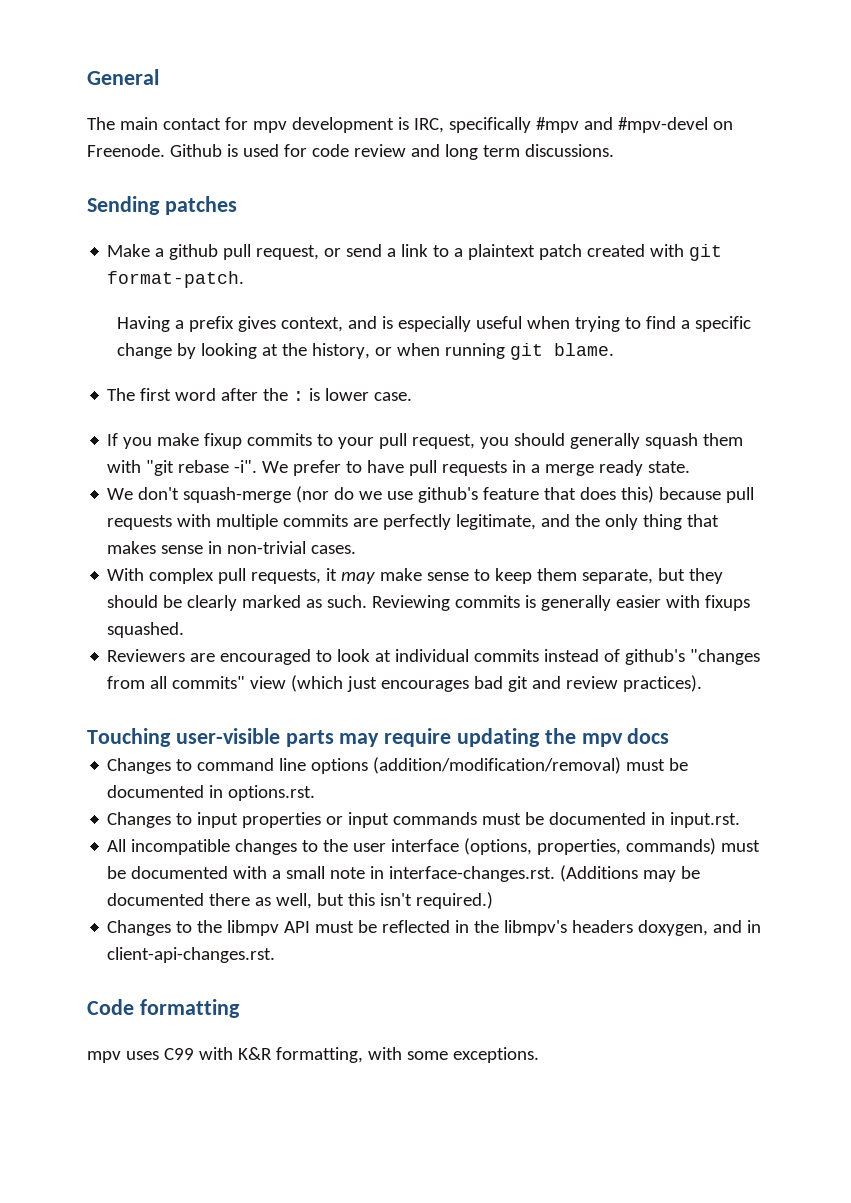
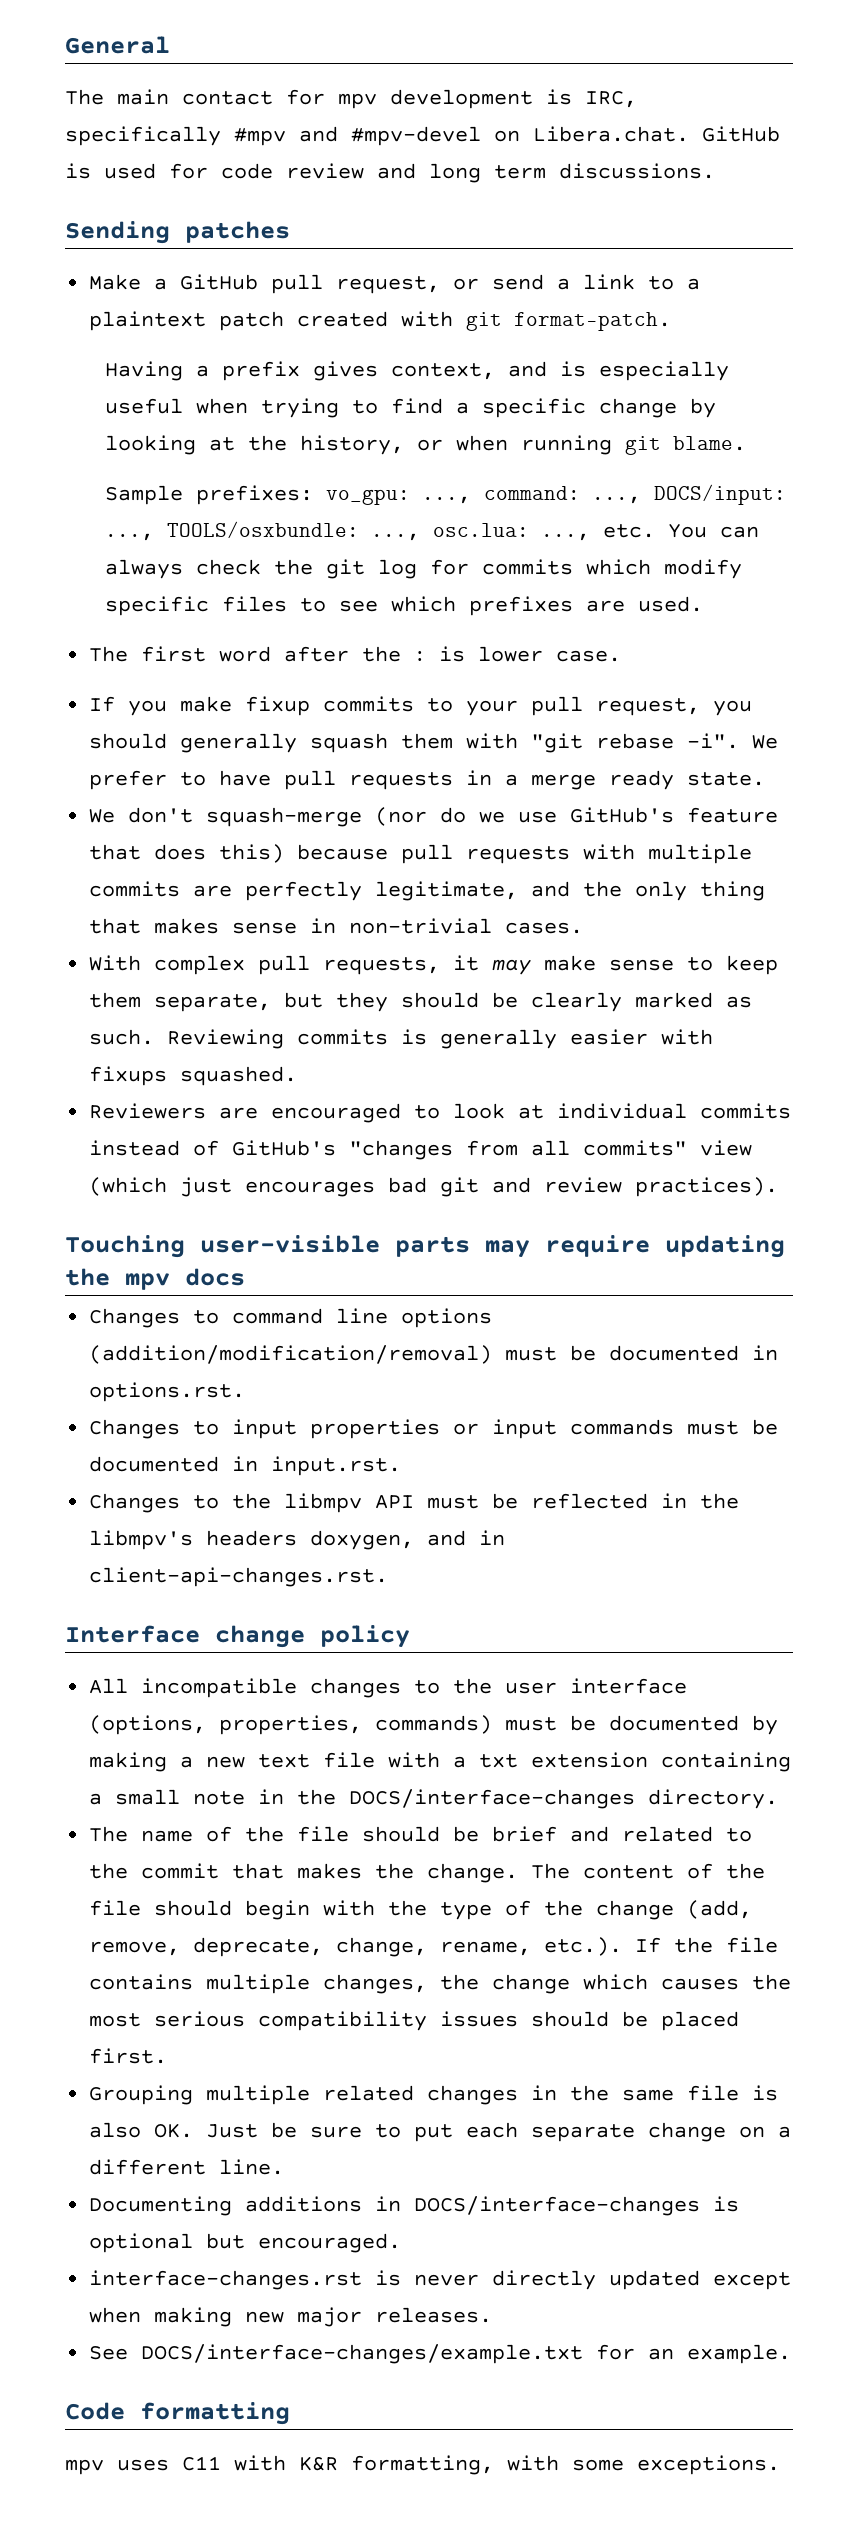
[87,144,222,157] Freenode. Github -> [533,126,780,142] Libera.chat. GitHub
[169,244,219,260] github -> [180,274,259,290] GitHub
(615, 349) none -> [105,484,787,505] [105,521,760,541] [105,559,743,579] [105,596,704,616] // Sample prefixes: vo_gpu: ..., command: ..., DOCS/input: ..., TOOLS/osxbundle: ..., osc.lua: ..., etc. You can always check the git log for commits which modify specific files to see which prefixes are used.
[418,487,479,503] github's -> [570,807,675,823] GitHub's
[625,649,686,665] github's -> [232,1140,337,1156] GitHub's
[107,838,761,855] [107,865,701,882] [107,892,494,909] // All incompatible changes to the user interface (options, properties, commands) must be documented with a small note in interface-changes.rst. (Additions may be documented there as well, but this isn't required.) -> (402, 1466) none
(276, 955) none -> [65,1625,410,1648] [89,1678,688,1698] [89,1715,779,1735] [89,1752,792,1772] [89,1789,779,1809] [89,1826,753,1842] [89,1863,766,1883] [89,1900,753,1920] [89,1937,779,1957] [89,1974,792,1994] [89,2011,740,2031] [89,2048,168,2064] [89,2085,779,2105] [89,2122,792,2142] [89,2159,285,2175] [89,2196,740,2216] [89,2233,402,2253] [89,2270,792,2290] [89,2307,493,2327] [89,2344,792,2364] // Interface change policy // All incompatible changes to the user interface (options, properties, commands) must be documented by making a new text file with a txt extension containing a small note in the DOCS/interface-changes directory. // The name of the file should be brief and related to the commit that makes the change. The content of the file should begin with the type of the change (add, remove, deprecate, change, rename, etc.). If the file contains multiple changes, the change which causes the most serious compatibility issues should be placed first. // Grouping multiple related changes in the same file is also OK. Just be sure to put each separate change on a different line. // Documenting additions in DOCS/interface-changes is optional but encouraged. // interface-changes.rst is never directly updated except when making new major releases. // See DOCS/interface-changes/example.txt for an example.
[163,1048,194,1060] C99 -> [182,2456,221,2471] C11

